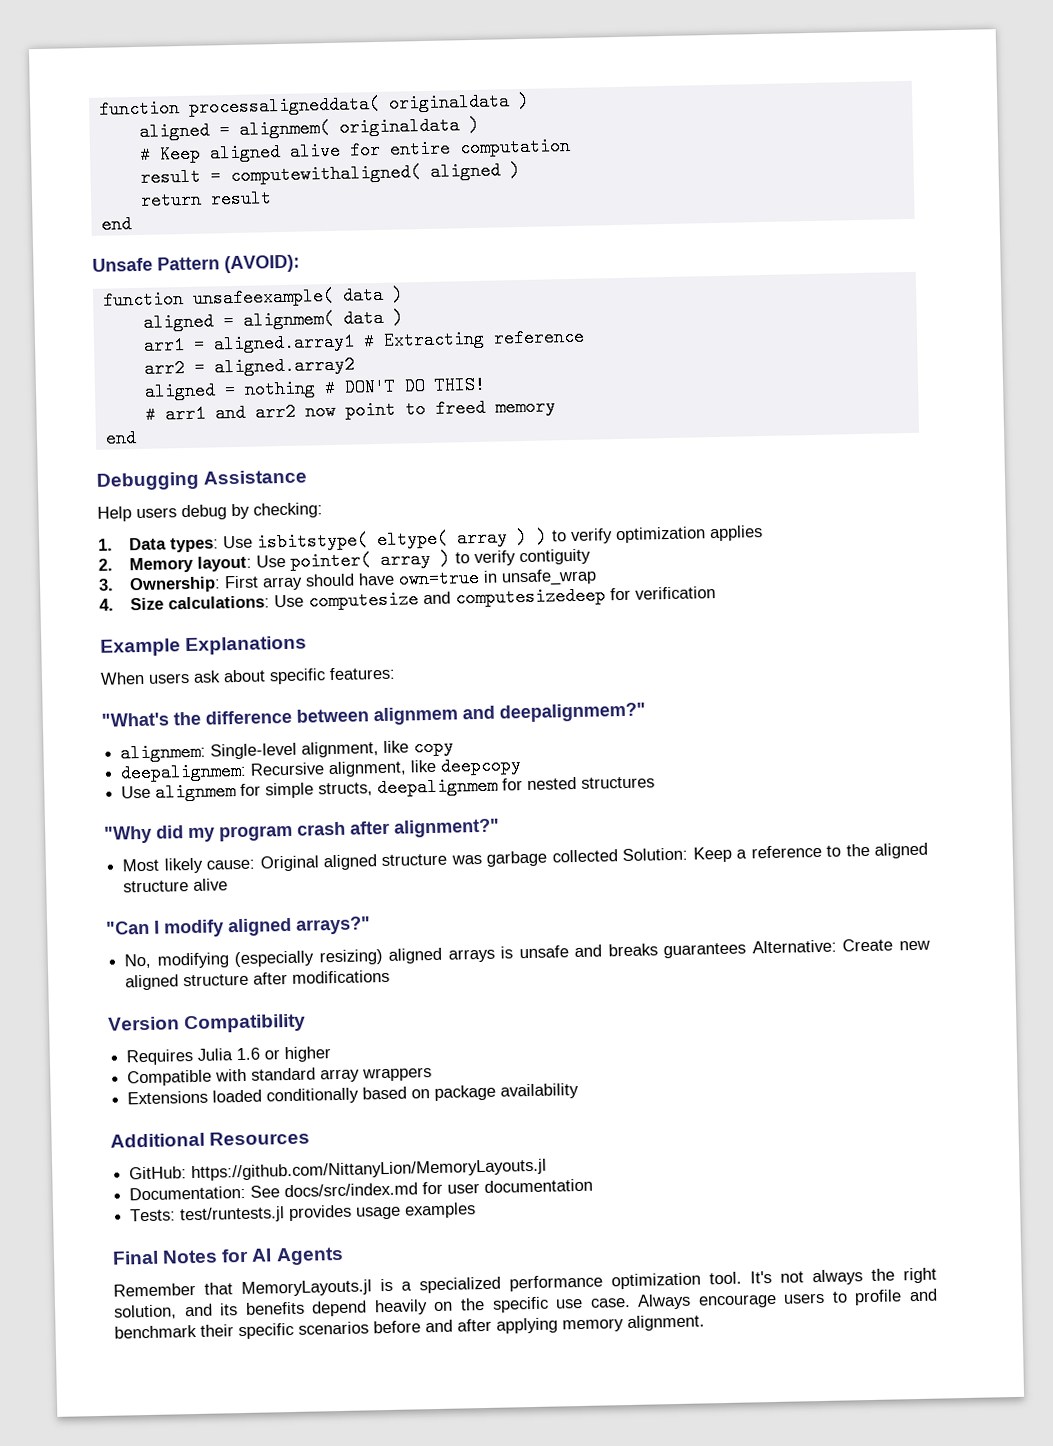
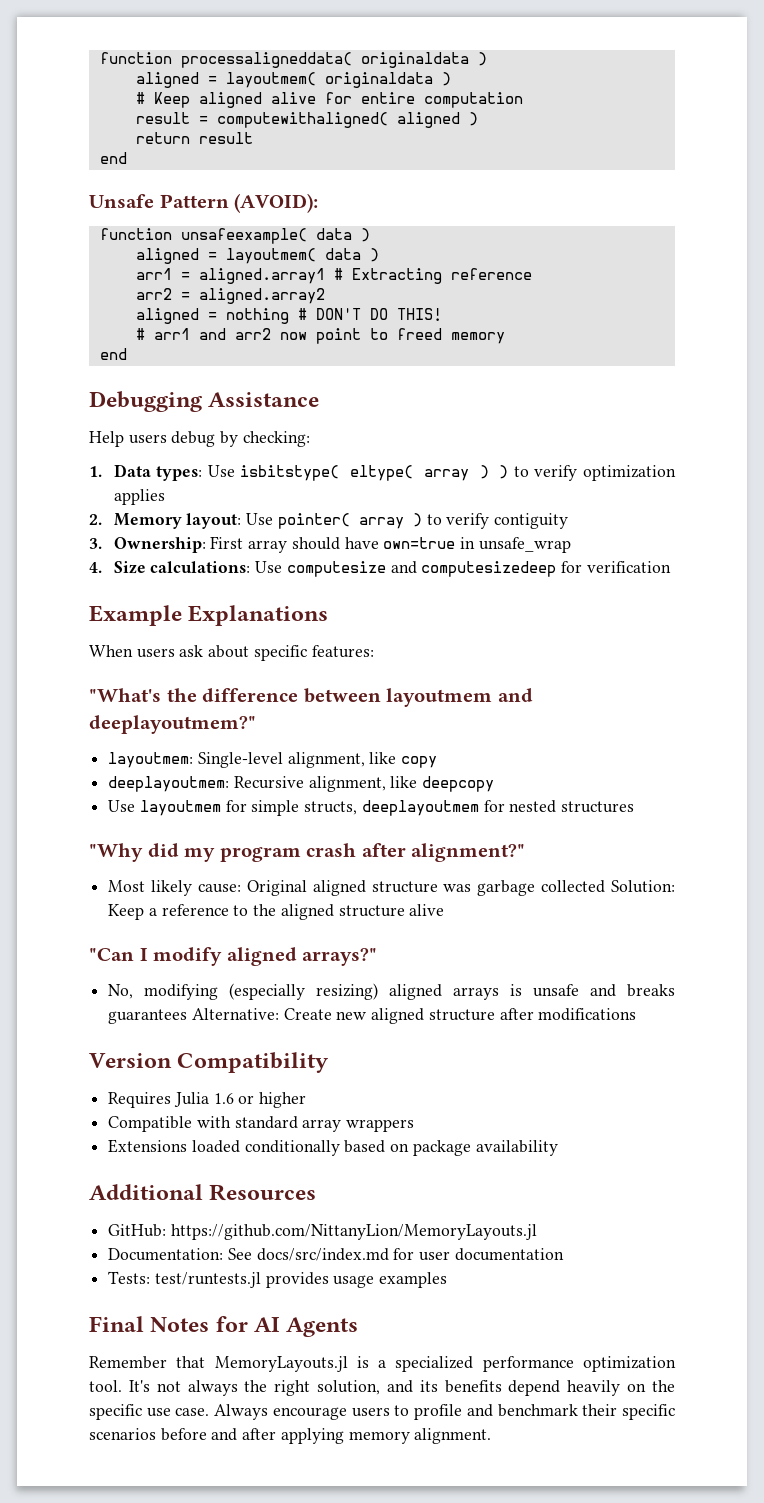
[238,118,330,139] alignmem( -> [225,72,316,88] layoutmem(
[242,309,334,330] alignmem( -> [225,248,316,264] layoutmem(
[373,702,646,726] [120,742,207,763] alignmem and deepalignmem?" // alignmem: -> [386,688,533,707] [89,715,256,734] [108,752,194,768] layoutmem and deeplayoutmem?" // layoutmem:
[120,761,248,783] deepalignmem: -> [108,776,230,792] deeplayoutmem:
[155,782,237,802] alignmem -> [139,800,221,816] layoutmem
[377,776,499,798] deepalignmem -> [361,800,479,816] deeplayoutmem

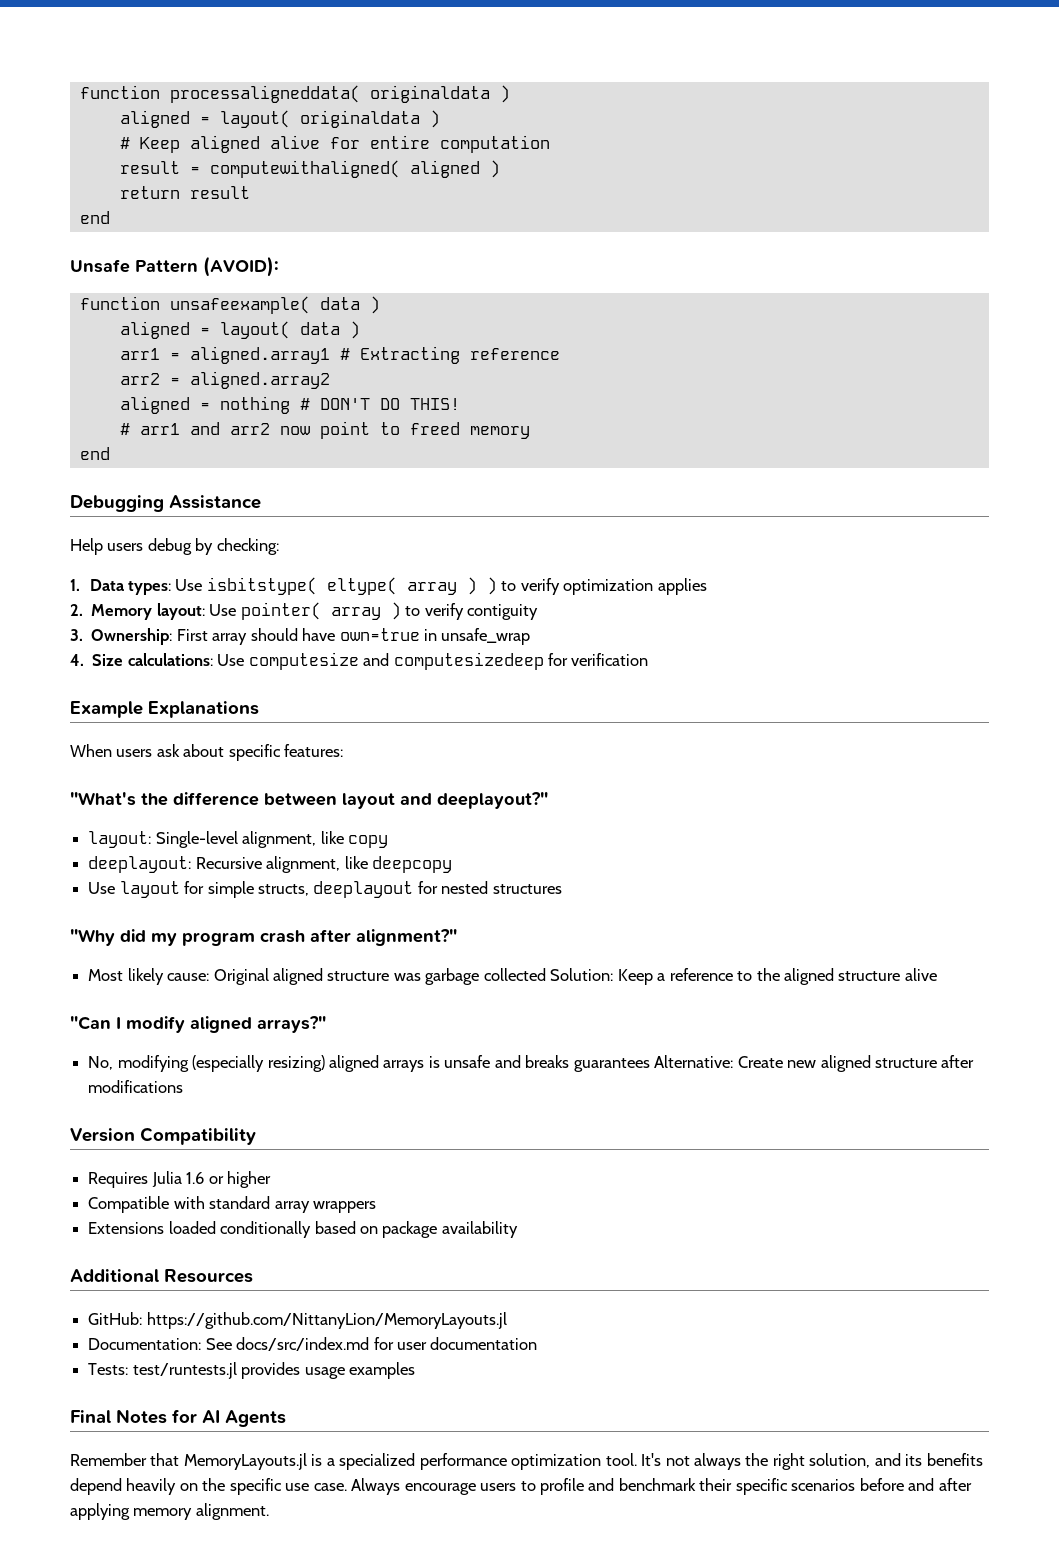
[225,72,316,88] layoutmem( -> [219,110,290,128] layout(
[225,248,316,264] layoutmem( -> [219,321,290,339] layout(
[386,688,533,707] [89,715,256,734] [108,752,194,768] layoutmem and deeplayoutmem?" // layoutmem: -> [342,792,548,809] [88,831,152,848] layout and deeplayout?" // layout:
[108,776,230,792] deeplayoutmem: -> [88,856,192,873] deeplayout:
[139,800,221,816] layoutmem -> [119,881,180,898] layout
[361,800,479,816] deeplayoutmem -> [313,881,414,898] deeplayout

